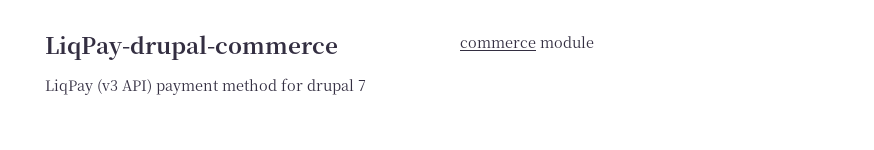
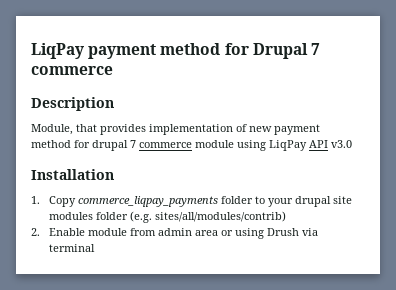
[45,35,338,60] [45,79,152,95] LiqPay-drupal-commerce // LiqPay (v3 API) -> [31,43,320,59] [31,66,113,75] [31,97,114,111] [31,124,272,135] LiqPay payment method for Drupal 7 commerce // Description // Module, that provides implementation of new
(594, 42) none -> [237,140,352,151] [31,169,114,180] [31,196,352,207] [48,211,286,223] [31,228,318,239] [48,244,95,252] using LiqPay API v3.0 // Installation // 1. Copy commerce_liqpay_payments folder to your drupal site modules folder (e.g. sites/all/modules/contrib) // 2. Enable module from admin area or using Drush via terminal

